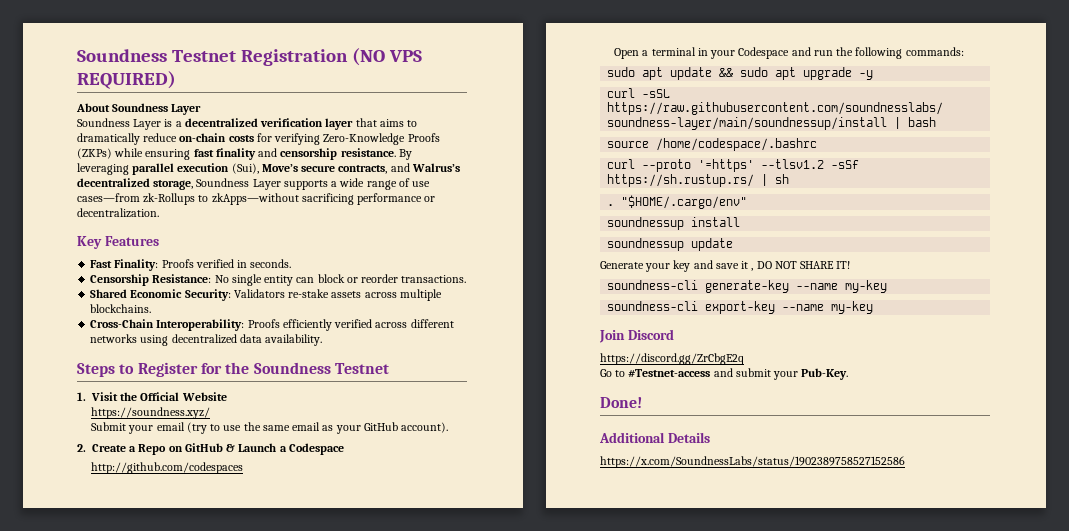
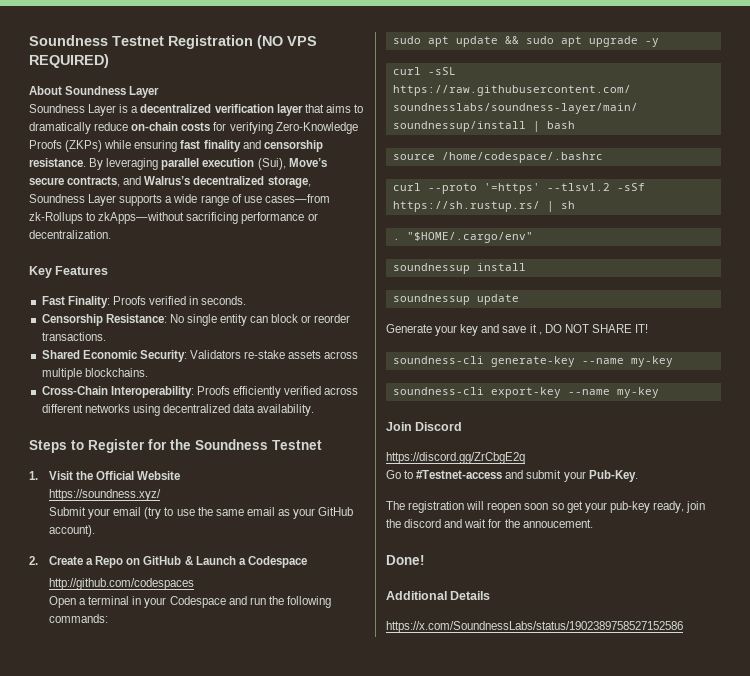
(849, 374) none -> [386,501,706,513] [386,519,593,528] // The registration will reopen soon so get your pub-key ready, join the discord and wait for the annoucement.

